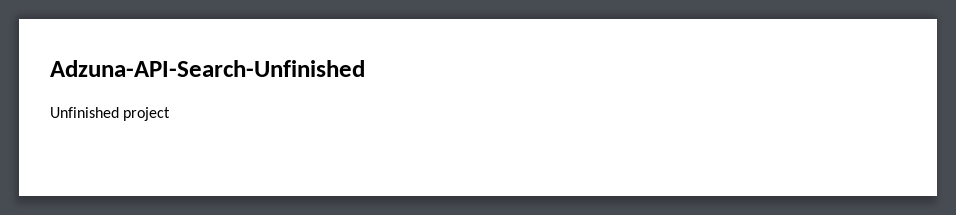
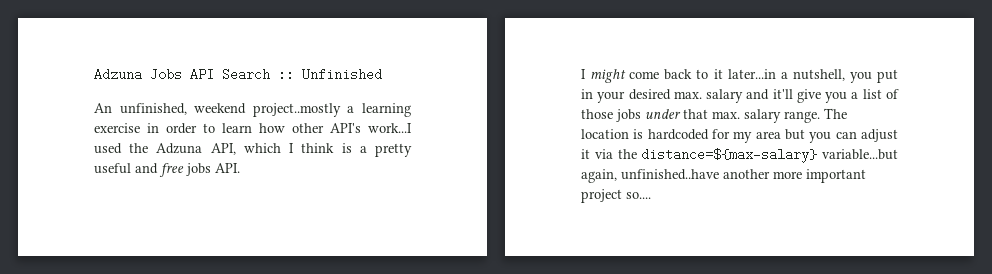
[50,60,365,77] [50,107,171,121] Adzuna-API-Search-Unfinished // Unfinished project -> [94,68,382,81] [94,103,411,117] [94,123,412,134] [94,143,412,157] [94,163,240,177] [581,69,898,83] [581,89,899,103] [581,108,847,123] [581,129,898,143] [581,148,898,163] [581,169,866,183] [581,189,651,203] Adzuna Jobs API Search :: Unfinished // An unfinished, weekend project..mostly a learning exercise in order to learn how other API's work...I used the Adzuna API, which I think is a pretty useful and free jobs API. // I might come back to it later...in a nutshell, you put in your desired max. salary and it'll give you a list of those jobs under that max. salary range. The location is hardcoded for my area but you can adjust it via the distance=${max-salary} variable...but again, unfinished..have another more important project so....

